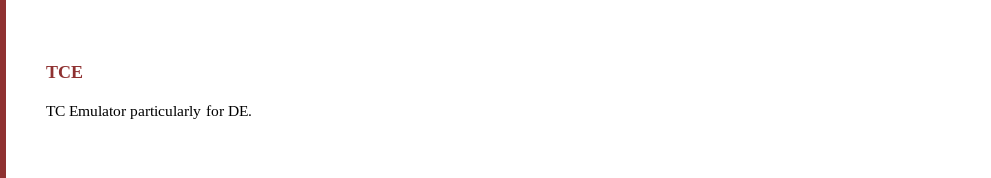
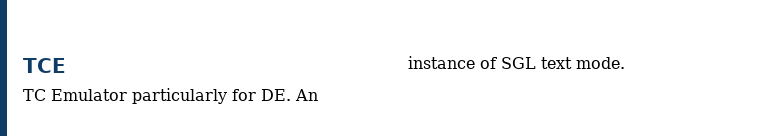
(252, 111) none -> [295,89,318,101] [408,56,625,69] An instance of SGL text mode.

